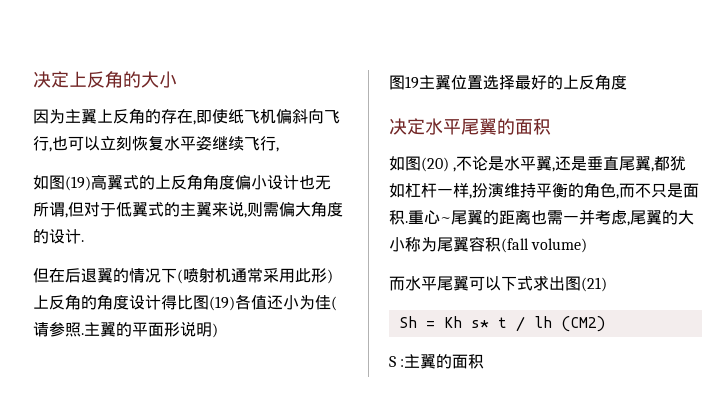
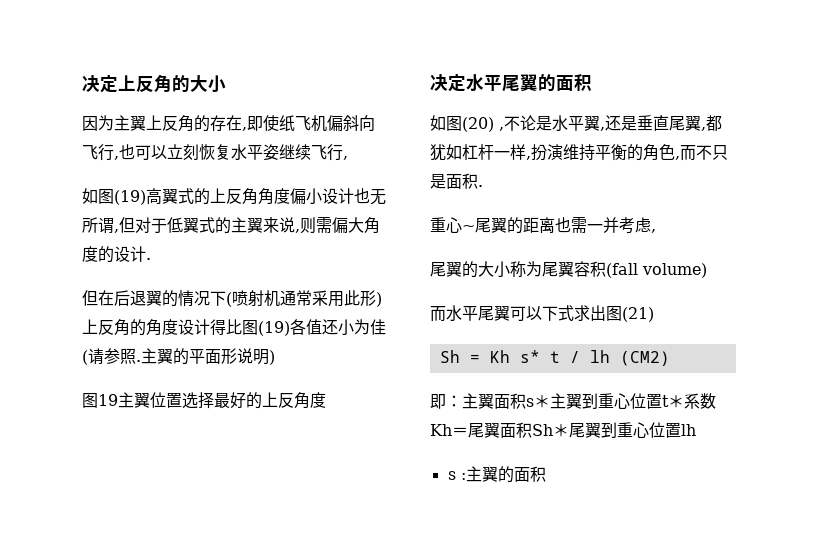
(408, 222) none -> (483, 186) //
(630, 223) none -> (656, 231) //
[389,356,396,367] S -> [430,393,716,409] [430,422,696,438] [447,471,456,480] 即：主翼面积s＊主翼到重心位置t＊系数Kh＝尾翼面积Sh＊尾翼到重心位置lh // s

